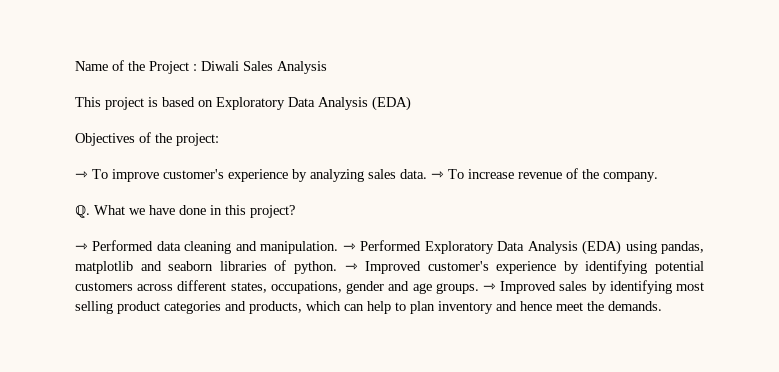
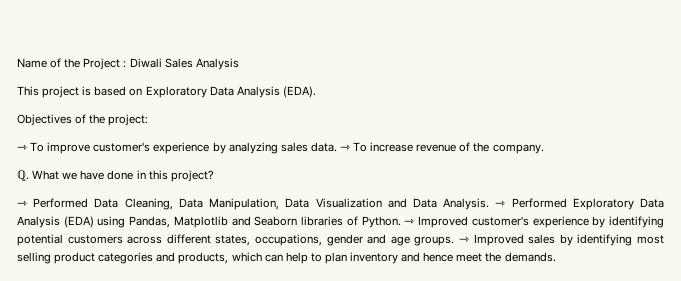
[372,96,411,111] (EDA) -> [282,86,316,98] (EDA).
[156,241,339,254] data cleaning and manipulation. -> [94,198,490,210] Data Cleaning, Data Manipulation, Data Visualization and Data Analysis.
[660,241,704,254] [75,261,214,274] pandas, matplotlib and seaborn -> [129,216,298,228] Pandas, Matplotlib and Seaborn
[293,261,337,274] python. -> [361,216,401,228] Python.

